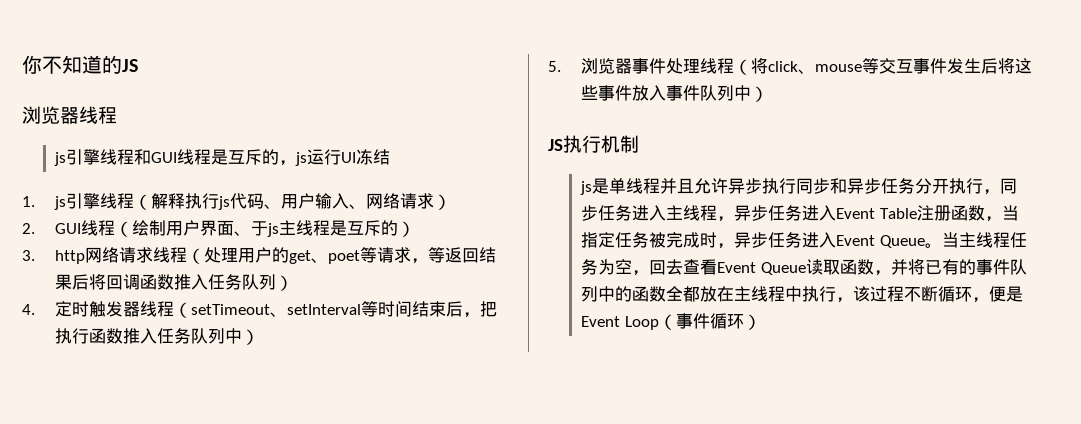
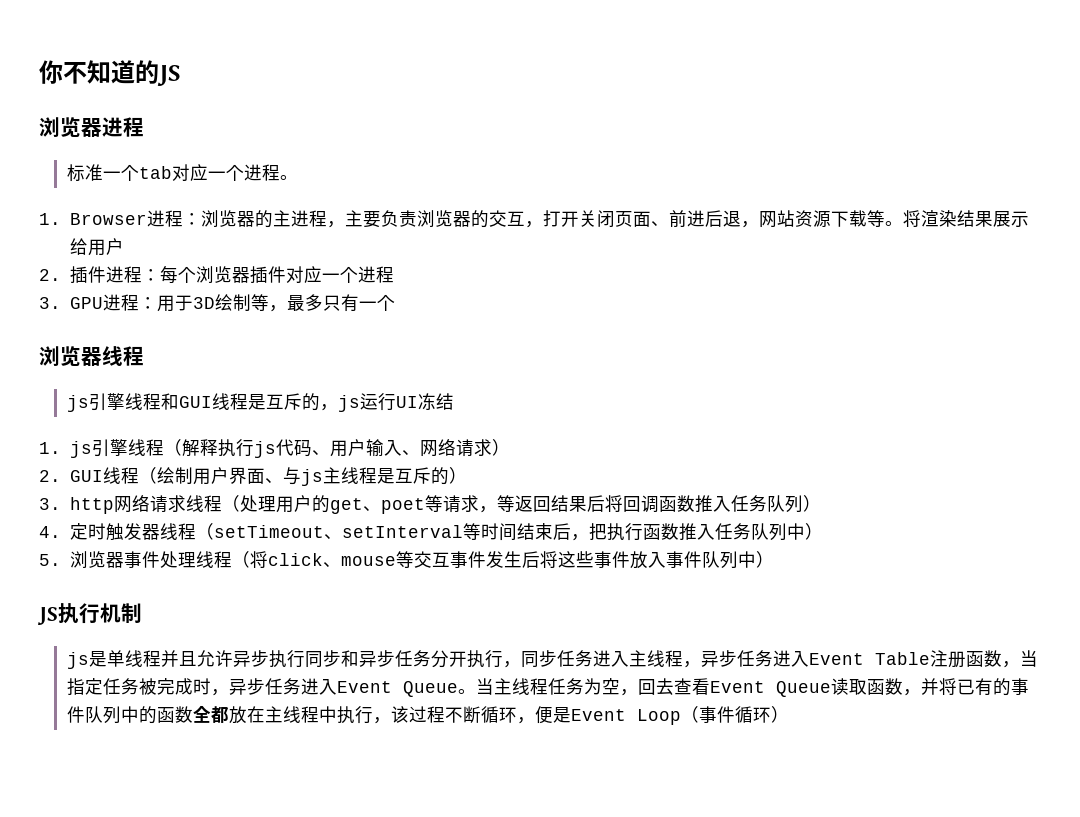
(138, 65) none -> [39,117,144,138] [66,164,298,182] [39,210,1029,228] [69,238,124,256] [39,266,394,284] [39,294,395,312] // 浏览器进程 // 标准一个tab对应一个进程。 // 1. Browser进程：浏览器的主进程，主要负责浏览器的交互，打开关闭页面、前进后退，网站资源下载等。将渲染结果展示给用户 // 2.插件进程：每个浏览器插件对应一个进程 // 3. GPU进程：用于3D绘制等，最多只有一个
[250,221,268,236] 于 -> [282,467,301,485] 与

